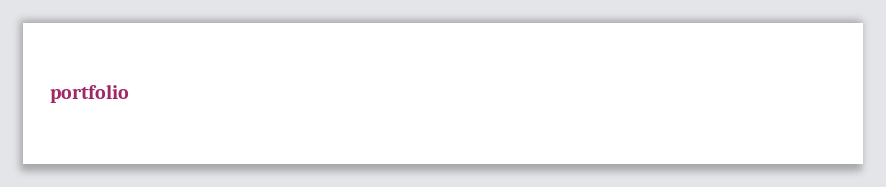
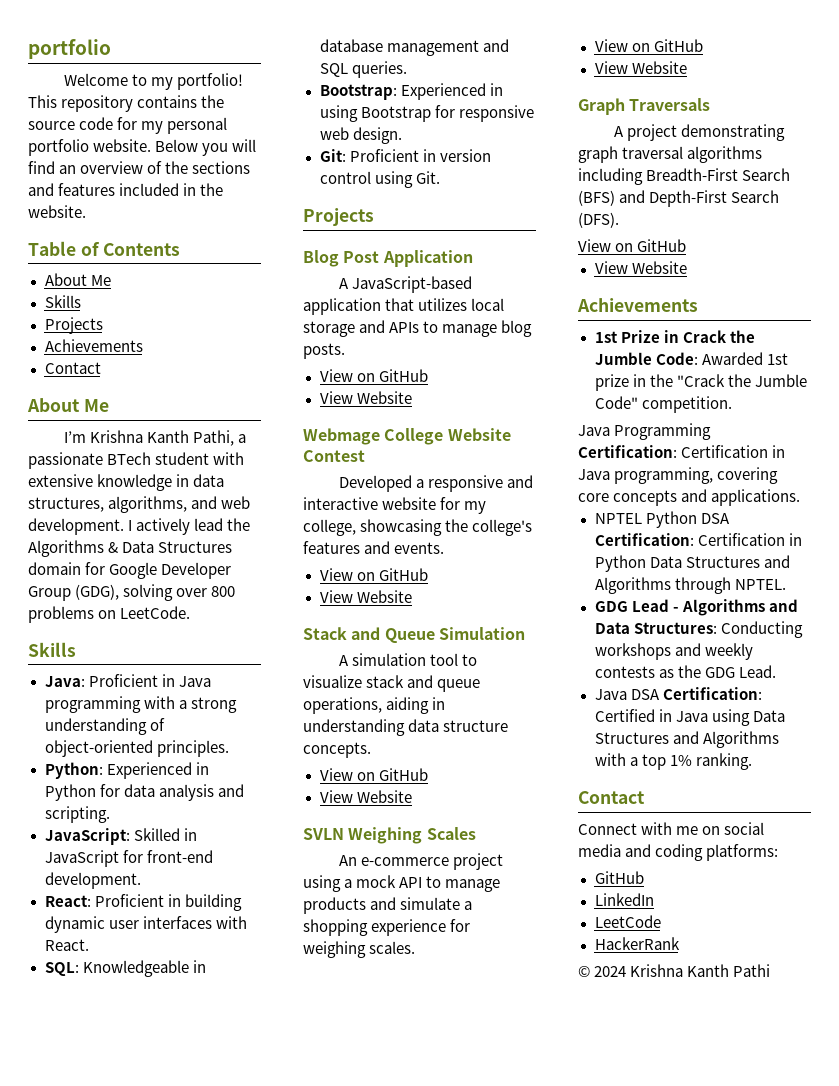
[50,84,129,103] portfolio -> [28,39,111,59] [63,73,244,90] [28,95,225,112] [28,117,228,134] [28,139,257,156] [28,161,251,174] [28,183,224,196] [28,205,86,218] [28,241,181,256] [44,273,111,286] [44,295,81,308] [44,317,103,334] [44,339,143,352] [44,362,101,374] [27,398,109,412] [63,430,247,446] [28,452,245,469] [28,474,225,491] [28,496,251,513] [28,518,251,535] [28,540,233,557] [28,562,232,579] [28,584,236,601] [28,606,191,623] [28,642,76,657] [44,674,211,687] [44,696,237,713] [44,718,165,735] [44,740,229,757] [44,762,209,779] [44,784,244,801] [44,806,110,823] [44,828,197,845] [44,850,213,867] [44,872,141,889] [44,894,242,911] [44,916,247,933] [44,939,89,951] [44,960,206,977] [319,39,509,56] [319,61,407,78] [319,83,503,100] [319,105,534,122] [319,127,402,144] [319,149,491,162] [319,171,440,188] [303,208,374,226] [303,250,473,267] [338,276,473,293] [303,298,505,315] [303,320,533,337] [303,343,345,359] [319,369,428,382] [319,391,412,404] [303,428,511,445] [303,450,365,462] [338,475,534,492] [303,497,487,514] [303,519,533,536] [303,541,445,554] [319,568,428,581] [319,590,412,603] [303,627,525,643] [338,653,478,666] [303,675,481,692] [303,697,446,714] [303,719,509,736] [303,742,371,758] [319,768,428,781] [319,790,412,803] [303,827,476,844] [338,853,504,870] [303,875,501,892] [303,897,473,914] [303,919,471,936] [303,941,416,958] [594,39,703,52] [594,61,687,74] [578,98,711,115] [613,124,786,141] [578,146,763,163] [578,168,791,185] [578,190,780,207] [578,212,619,228] [578,239,687,252] [594,261,687,274] [577,298,698,312] [594,330,755,343] [594,352,788,365] [594,374,807,391] [594,396,732,413] [578,423,712,440] [578,445,786,458] [578,467,779,484] [578,489,801,506] [594,511,730,528] [594,533,802,546] [594,555,790,572] [594,577,786,594] [594,599,798,616] [594,621,803,638] [594,643,753,660] [594,665,776,678] [594,687,762,700] [594,709,785,726] [594,731,779,748] [594,753,752,770] [578,791,645,804] [578,822,765,835] [578,844,779,861] [594,871,644,884] [594,893,654,906] [594,915,661,928] [594,937,680,950] [578,964,771,977] portfolio // Welcome to my portfolio! This repository contains the source code for my personal portfolio website. Below you will find an overview of the sections and features included in the website. // Table of Contents // About Me // Skills // Projects // Achievements // Contact // About Me // I’m Krishna Kanth Pathi, a passionate BTech student with extensive knowledge in data structures, algorithms, and web development. I actively lead the Algorithms & Data Structures domain for Google Developer Group (GDG), solving over 800 problems on LeetCode. // Skills // Java: Proficient in Java programming with a strong understanding of object-oriented principles. // Python: Experienced in Python for data analysis and scripting. // JavaScript: Skilled in JavaScript for front-end development. // React: Proficient in building dynamic user interfaces with React. // SQL: Knowledgeable in database management and SQL queries. // Bootstrap: Experienced in using Bootstrap for responsive web design. // Git: Proficient in version control using Git. // Projects // Blog Post Application // A JavaScript-based application that utilizes local storage and APIs to manage blog posts. // View on GitHub // View Website // Webmage College Website Contest // Developed a responsive and interactive website for my college, showcasing the college's features and events. // View on GitHub // View Website // Stack and Queue Simulation // A simulation tool to visualize stack and queue operations, aiding in understanding data structure concepts. // View on GitHub // View Website // SVLN Weighing Scales // An e-commerce project using a mock API to manage products and simulate a shopping experience for weighing scales. // View on GitHub // View Website // Graph Traversals // A project demonstrating graph traversal algorithms including Breadth-First Search (BFS) and Depth-First Search (DFS). // View on GitHub // View Website // Achievements // 1st Prize in Crack the Jumble Code: Awarded 1st prize in the "Crack the Jumble Code" competition. // Java Programming Certification: Certification in Java programming, covering core concepts and applications. // NPTEL Python DSA Certification: Certification in Python Data Structures and Algorithms through NPTEL. // GDG Lead - Algorithms and Data Structures: Conducting workshops and weekly contests as the GDG Lead. // Java DSA Certification: Certified in Java using Data Structures and Algorithms with a top 1% ranking. // Contact // Connect with me on social media and coding platforms: // GitHub // LinkedIn // LeetCode // HackerRank // © 2024 Krishna Kanth Pathi

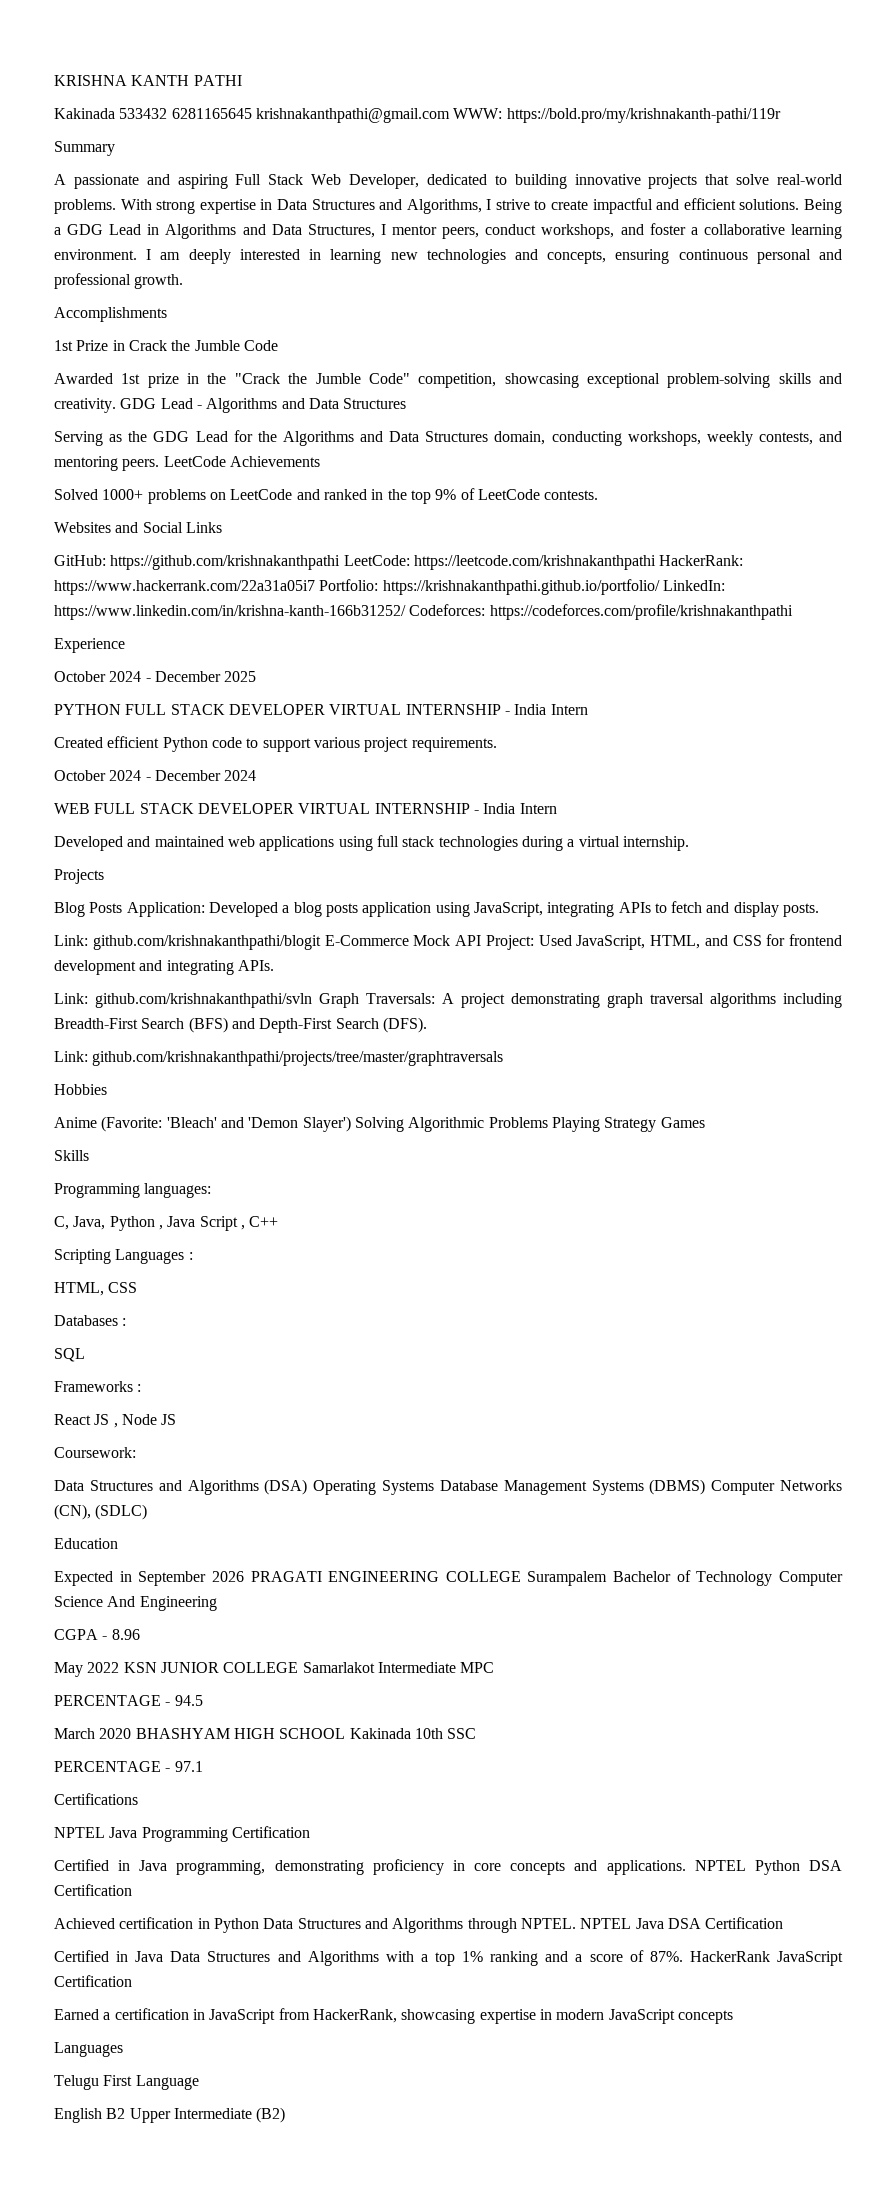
[28,39,111,59] [63,73,244,90] [28,95,225,112] [28,117,228,134] [28,139,257,156] [28,161,251,174] [28,183,224,196] [28,205,86,218] [28,241,181,256] [44,273,111,286] [44,295,81,308] [44,317,103,334] [44,339,143,352] [44,362,101,374] [27,398,109,412] [63,430,247,446] [28,452,245,469] [28,474,225,491] [28,496,251,513] [28,518,251,535] [28,540,233,557] [28,562,232,579] [28,584,236,601] [28,606,191,623] [28,642,76,657] [44,674,211,687] [44,696,237,713] [44,718,165,735] [44,740,229,757] [44,762,209,779] [44,784,244,801] [44,806,110,823] [44,828,197,845] [44,850,213,867] [44,872,141,889] [44,894,242,911] [44,916,247,933] [44,939,89,951] [44,960,206,977] [319,39,509,56] [319,61,407,78] [319,83,503,100] [319,105,534,122] [319,127,402,144] [319,149,491,162] [319,171,440,188] [303,208,374,226] [303,250,473,267] [338,276,473,293] [303,298,505,315] [303,320,533,337] [303,343,345,359] [319,369,428,382] [319,391,412,404] [303,428,511,445] [303,450,365,462] [338,475,534,492] [303,497,487,514] [303,519,533,536] [303,541,445,554] [319,568,428,581] [319,590,412,603] [303,627,525,643] [338,653,478,666] [303,675,481,692] [303,697,446,714] [303,719,509,736] [303,742,371,758] [319,768,428,781] [319,790,412,803] [303,827,476,844] [338,853,504,870] [303,875,501,892] [303,897,473,914] [303,919,471,936] [303,941,416,958] [594,39,703,52] [594,61,687,74] [578,98,711,115] portfolio // Welcome to my portfolio! This repository contains the source code for my personal portfolio website. Below you will find an overview of the sections and features included in the website. // Table of Contents // About Me // Skills // Projects // Achievements // Contact // About Me // I’m Krishna Kanth Pathi, a passionate BTech student with extensive knowledge in data structures, algorithms, and web development. I actively lead the Algorithms & Data Structures domain for Google Developer Group (GDG), solving over 800 problems on LeetCode. // Skills // Java: Proficient in Java programming with a strong understanding of object-oriented principles. // Python: Experienced in Python for data analysis and scripting. // JavaScript: Skilled in JavaScript for front-end development. // React: Proficient in building dynamic user interfaces with React. // SQL: Knowledgeable in database management and SQL queries. // Bootstrap: Experienced in using Bootstrap for responsive web design. // Git: Proficient in version control using Git. // Projects // Blog Post Application // A JavaScript-based application that utilizes local storage and APIs to manage blog posts. // View on GitHub // View Website // Webmage College Website Contest // Developed a responsive and interactive website for my college, showcasing the college's features and events. // View on GitHub // View Website // Stack and Queue Simulation // A simulation tool to visualize stack and queue operations, aiding in understanding data structure concepts. // View on GitHub // View Website // SVLN Weighing Scales // An e-commerce project using a mock API to manage products and simulate a shopping experience for weighing scales. // View on GitHub // View Website // Graph Traversals // -> [54,75,242,86] [54,108,781,123] [54,141,115,156] [54,174,843,189] [54,198,843,214] [54,223,843,239] [54,249,842,264] [54,273,184,289] [54,307,167,322] [54,340,278,351] [54,373,842,388] [54,398,407,413] [54,430,842,446] [54,456,320,471] [54,488,599,504] [54,522,222,533] [54,555,744,570] [54,579,725,595] [54,604,793,620] [54,638,125,653] [54,671,257,682] [54,704,588,715] [54,736,497,752] [54,770,257,781] [54,803,557,814] [54,835,689,851] [54,869,104,884] [54,901,820,917] [54,934,842,950] [54,960,274,975] [54,993,435,1008] KRISHNA KANTH PATHI // Kakinada 533432 6281165645 krishnakanthpathi@gmail.com WWW: https://bold.pro/my/krishnakanth-pathi/119r // Summary // A passionate and aspiring Full Stack Web Developer, dedicated to building innovative projects that solve real-world problems. With strong expertise in Data Structures and Algorithms, I strive to create impactful and efficient solutions. Being a GDG Lead in Algorithms and Data Structures, I mentor peers, conduct workshops, and foster a collaborative learning environment. I am deeply interested in learning new technologies and concepts, ensuring continuous personal and professional growth. // Accomplishments // 1st Prize in Crack the Jumble Code // Awarded 1st prize in the "Crack the Jumble Code" competition, showcasing exceptional problem-solving skills and creativity. GDG Lead - Algorithms and Data Structures // Serving as the GDG Lead for the Algorithms and Data Structures domain, conducting workshops, weekly contests, and mentoring peers. LeetCode Achievements // Solved 1000+ problems on LeetCode and ranked in the top 9% of LeetCode contests. // Websites and Social Links // GitHub: https://github.com/krishnakanthpathi LeetCode: https://leetcode.com/krishnakanthpathi HackerRank: https://www.hackerrank.com/22a31a05i7 Portfolio: https://krishnakanthpathi.github.io/portfolio/ LinkedIn: https://www.linkedin.com/in/krishna-kanth-166b31252/ Codeforces: https://codeforces.com/profile/krishnakanthpathi // Experience // October 2024 - December 2025 // PYTHON FULL STACK DEVELOPER VIRTUAL INTERNSHIP - India Intern // Created efficient Python code to support various project requirements. // October 2024 - December 2024 // WEB FULL STACK DEVELOPER VIRTUAL INTERNSHIP - India Intern // Developed and maintained web applications using full stack technologies during a virtual internship. // Projects // Blog Posts Application: Developed a blog posts application using JavaScript, integrating APIs to fetch and display posts. // Link: github.com/krishnakanthpathi/blogit E-Commerce Mock API Project: Used JavaScript, HTML, and CSS for frontend development and integrating APIs. // Link: github.com/krishnakanthpathi/svln Graph Traversals:
[578,239,687,252] [594,261,687,274] [577,298,698,312] [594,330,755,343] [594,352,788,365] [594,374,807,391] [594,396,732,413] View on GitHub // View Website // Achievements // 1st Prize in Crack the Jumble Code: Awarded 1st prize in the "Crack the Jumble Code" competition. // -> [54,1051,504,1066] [54,1084,107,1095] [54,1116,705,1132] [54,1150,89,1161] [54,1183,212,1198] [54,1216,279,1231] [54,1249,193,1264] [54,1282,138,1296] [54,1315,127,1326] [54,1348,85,1362] [54,1381,142,1392] [54,1414,177,1428] [54,1447,136,1458] [54,1479,843,1495] [54,1504,148,1520] [54,1538,118,1549] [54,1570,843,1586] [54,1596,217,1611] [54,1629,140,1640] [54,1662,495,1677] [54,1695,203,1706] [54,1728,477,1739] [54,1761,203,1772] [54,1793,138,1805] [54,1827,105,1838] Link: github.com/krishnakanthpathi/projects/tree/master/graphtraversals // Hobbies // Anime (Favorite: 'Bleach' and 'Demon Slayer') Solving Algorithmic Problems Playing Strategy Games // Skills // Programming languages: // C, Java, Python , Java Script , C++ // Scripting Languages : // HTML, CSS // Databases : // SQL // Frameworks : // React JS , Node JS // Coursework: // Data Structures and Algorithms (DSA) Operating Systems Database Management Systems (DBMS) Computer Networks (CN), (SDLC) // Education // Expected in September 2026 PRAGATI ENGINEERING COLLEGE Surampalem Bachelor of Technology Computer Science And Engineering // CGPA - 8.96 // May 2022 KSN JUNIOR COLLEGE Samarlakot Intermediate MPC // PERCENTAGE - 94.5 // March 2020 BHASHYAM HIGH SCHOOL Kakinada 10th SSC // PERCENTAGE - 97.1 // Certifications // NPTEL
[578,445,769,458] Certification: Certification -> [231,1826,310,1838] [54,1859,109,1871] Certification // Certified
[717,467,779,484] covering -> [274,1859,465,1875] demonstrating proficiency in
(801, 497) // -> (686, 1867) none
[594,533,785,546] Certification: Certification -> [54,1884,132,1896] [54,1917,194,1929] Certification // Achieved certification
[594,599,798,616] [594,621,803,638] [594,643,753,660] [594,665,776,678] // GDG Lead - Algorithms and Data Structures: Conducting workshops and weekly contests as the GDG Lead. // -> [580,1918,632,1929] NPTEL
[662,687,762,700] [594,709,750,726] Certification: Certified in Java using -> [705,1917,784,1929] [54,1950,164,1962] Certification // Certified in Java
[695,753,752,770] [578,791,645,804] [578,822,765,835] [578,844,779,861] [594,871,644,884] [594,893,654,906] [594,915,661,928] [594,937,680,950] [578,964,771,977] ranking. // Contact // Connect with me on social media and coding platforms: // GitHub // LinkedIn // LeetCode // HackerRank // © 2024 Krishna Kanth Pathi -> [490,1950,843,1966] [54,1975,132,1987] [54,2008,733,2024] [54,2042,123,2057] [54,2075,199,2090] [54,2107,286,2123] ranking and a score of 87%. HackerRank JavaScript Certification // Earned a certification in JavaScript from HackerRank, showcasing expertise in modern JavaScript concepts // Languages // Telugu First Language // English B2 Upper Intermediate (B2)

